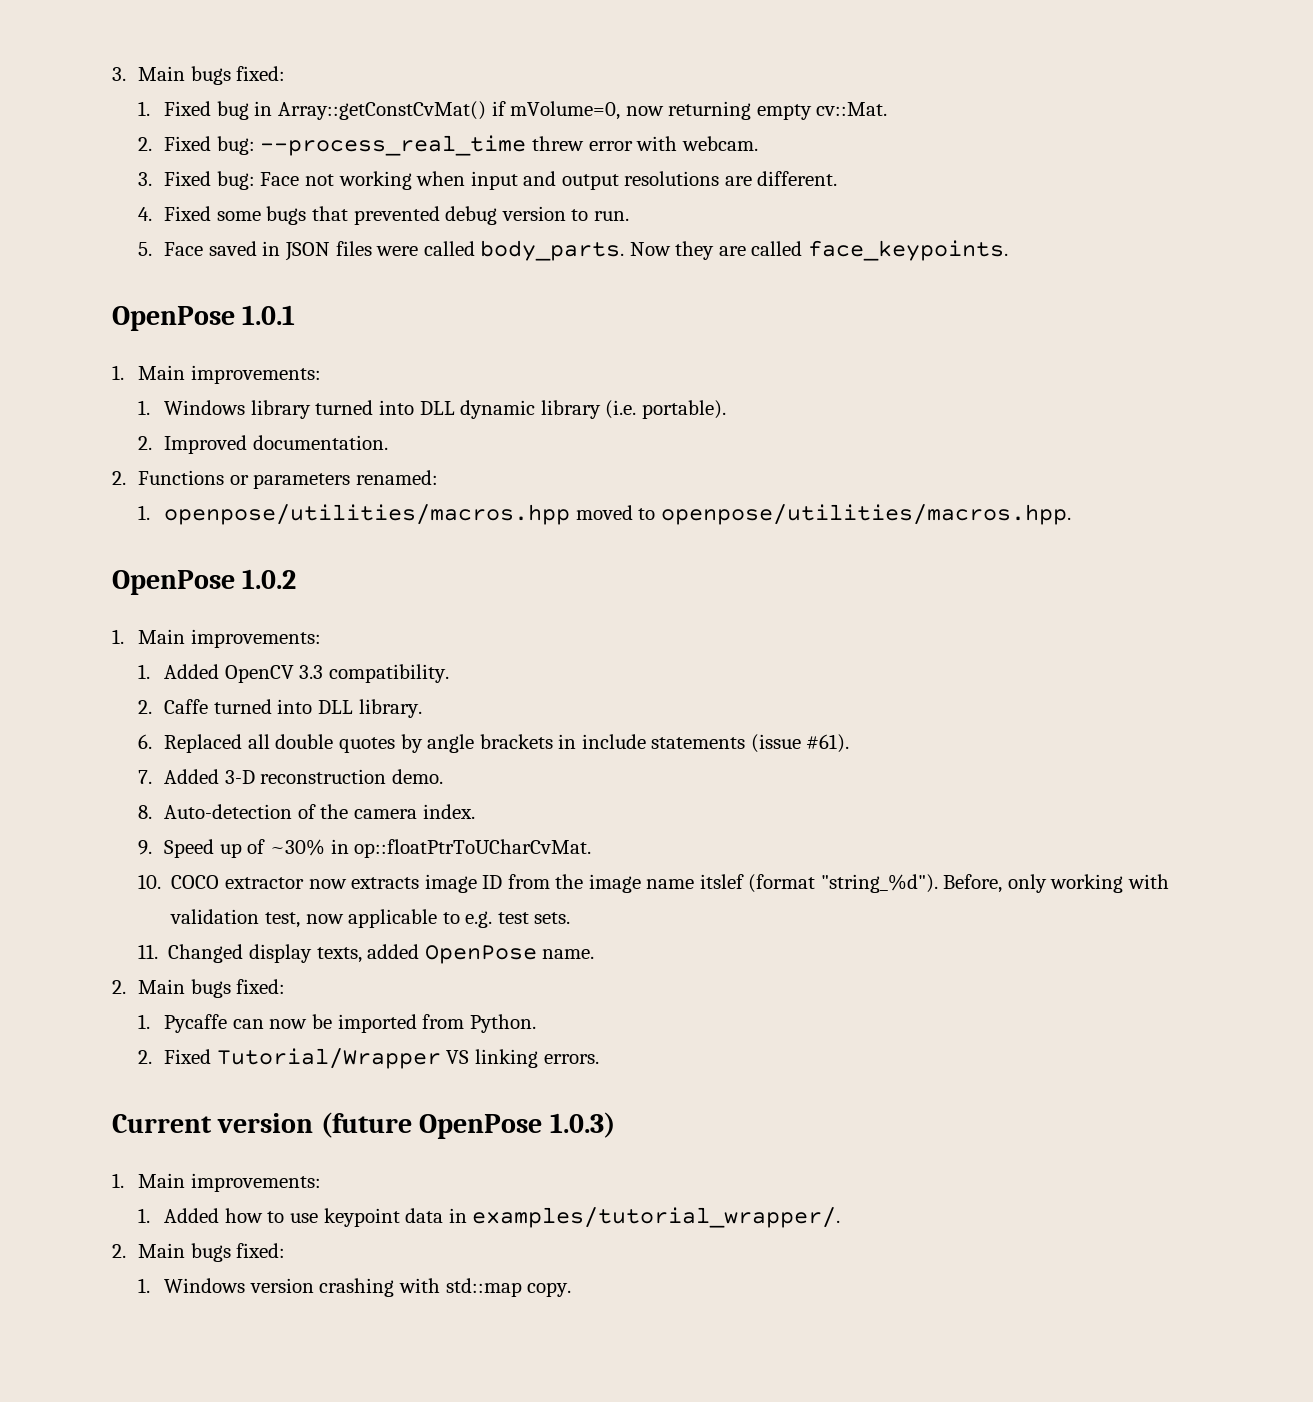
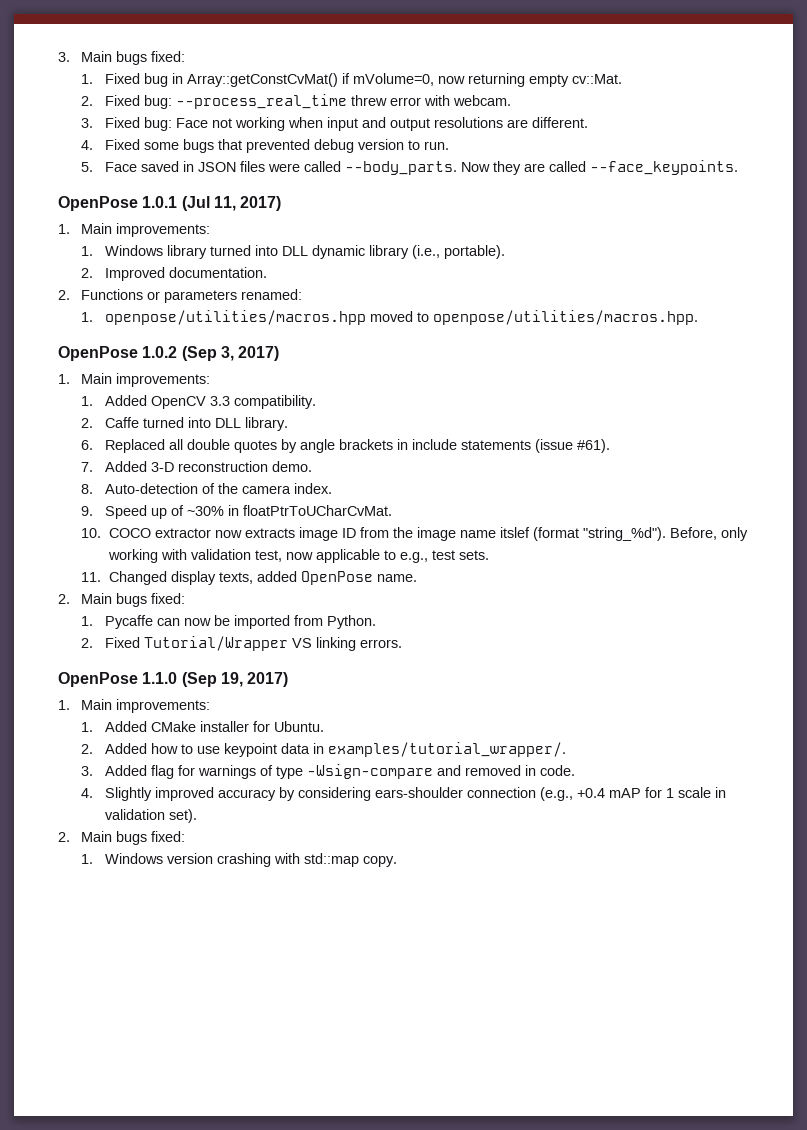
[480,240,625,261] body_parts. -> [344,161,457,175] --body_parts.
[807,240,1008,261] face_keypoints. -> [589,160,738,175] --face_keypoints.
(296, 315) none -> [181,196,282,211] (Jul 11, 2017)
[605,400,637,419] (i.e. -> [411,245,440,259] (i.e.,
(297, 579) none -> [181,346,280,361] (Sep 3, 2017)
[354,839,592,858] op::floatPtrToUCharCvMat. -> [242,505,392,516] floatPtrToUCharCvMat.
[465,911,493,928] e.g. -> [399,552,428,563] e.g.,
[112,1112,615,1139] [112,1173,321,1192] [138,1208,151,1223] Current version (future OpenPose 1.0.3) // 1. Main improvements: // 1. -> [58,672,289,687] [58,699,211,713] [81,721,324,732] [81,744,94,754] OpenPose 1.1.0 (Sep 19, 2017) // 1. Main improvements: // 1. Added CMake installer for Ubuntu. // 2.
(841, 1217) none -> [81,764,575,779] [81,787,726,801] [104,809,197,823] // 3. Added flag for warnings of type -Wsign-compare and removed in code. // 4. Slightly improved accuracy by considering ears-shoulder connection (e.g., +0.4 mAP for 1 scale in validation set).

